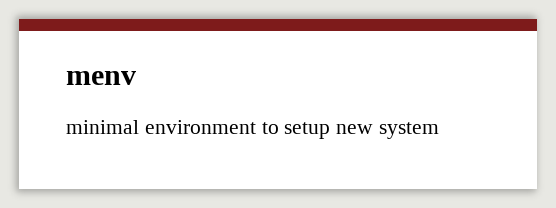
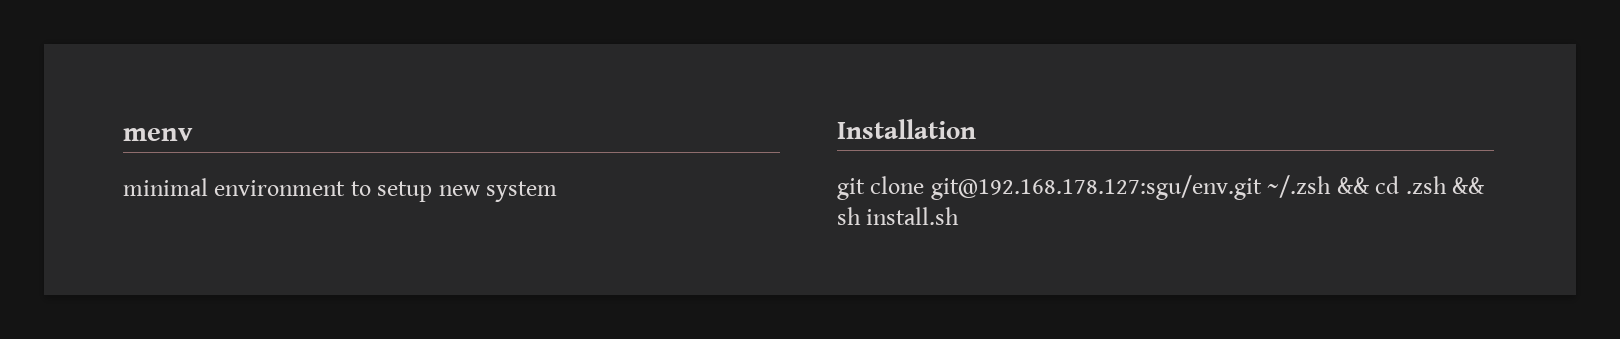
(440, 130) none -> [837,119,976,139] [837,175,1486,200] [837,207,960,225] // Installation // git clone git@192.168.178.127:sgu/env.git ~/.zsh && cd .zsh && sh install.sh

